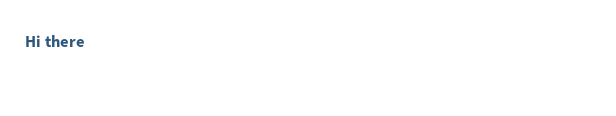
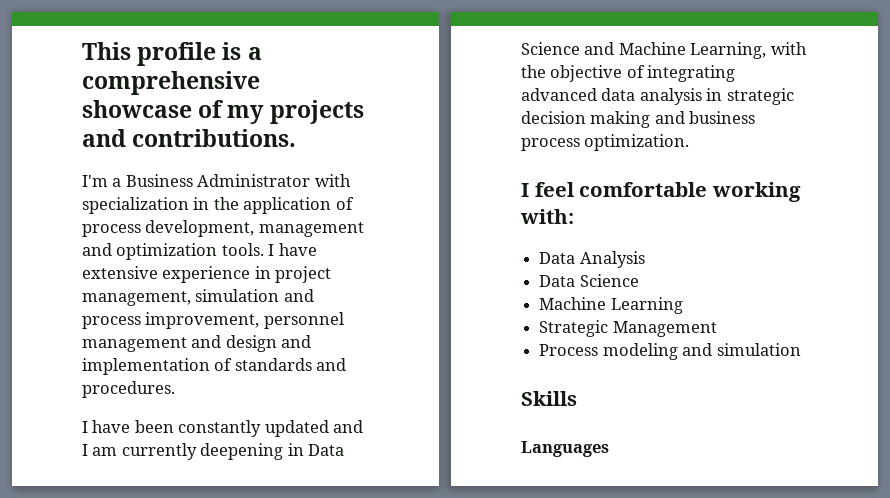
[25,35,86,47] Hi there -> [82,42,262,66] [82,71,260,95] [82,100,364,124] [82,129,297,147] [82,174,351,187] [82,197,354,214] [82,220,364,237] [82,243,317,260] [82,266,332,283] [82,289,314,306] [82,312,344,329] [82,335,312,352] [82,358,347,375] [82,381,175,398] [82,420,364,437] [82,443,345,460] [521,42,807,59] [521,65,736,82] [521,88,794,105] [521,111,756,128] [521,134,690,151] [521,182,801,202] [520,209,574,224] [539,251,645,268] [539,274,639,287] [539,297,683,314] [539,320,717,337] [539,343,801,360] [521,391,577,406] [521,441,609,457] This profile is a comprehensive showcase of my projects and contributions. // I'm a Business Administrator with specialization in the application of process development, management and optimization tools. I have extensive experience in project management, simulation and process improvement, personnel management and design and implementation of standards and procedures. // I have been constantly updated and I am currently deepening in Data Science and Machine Learning, with the objective of integrating advanced data analysis in strategic decision making and business process optimization. // I feel comfortable working with: // Data Analysis // Data Science // Machine Learning // Strategic Management // Process modeling and simulation // Skills // Languages

